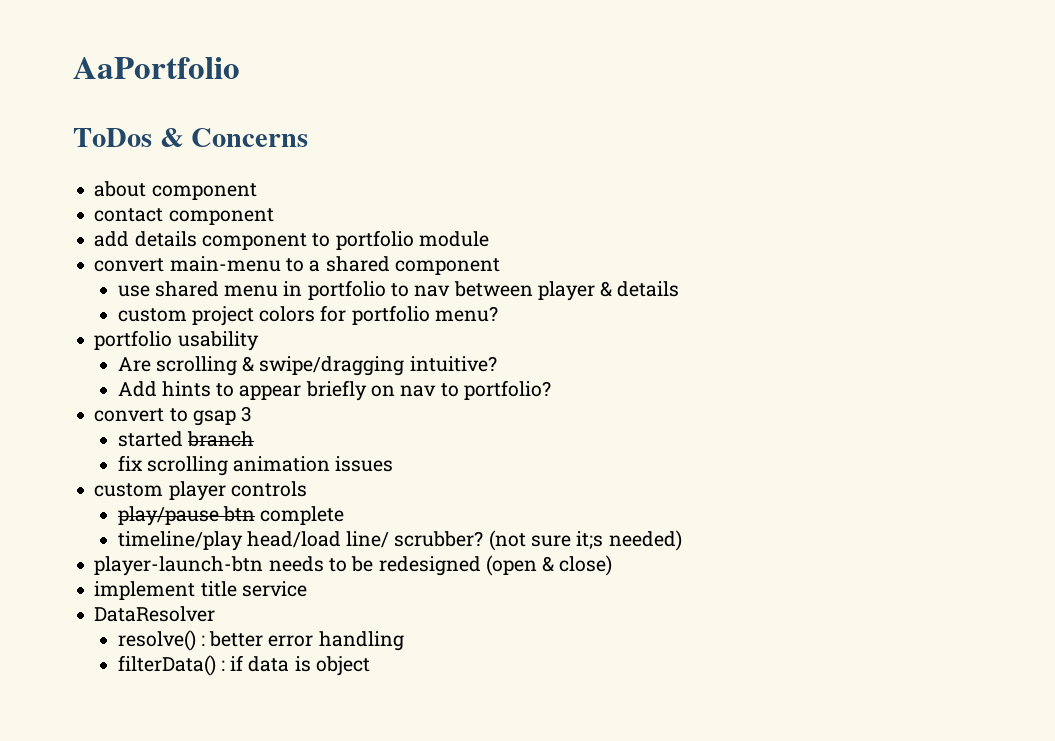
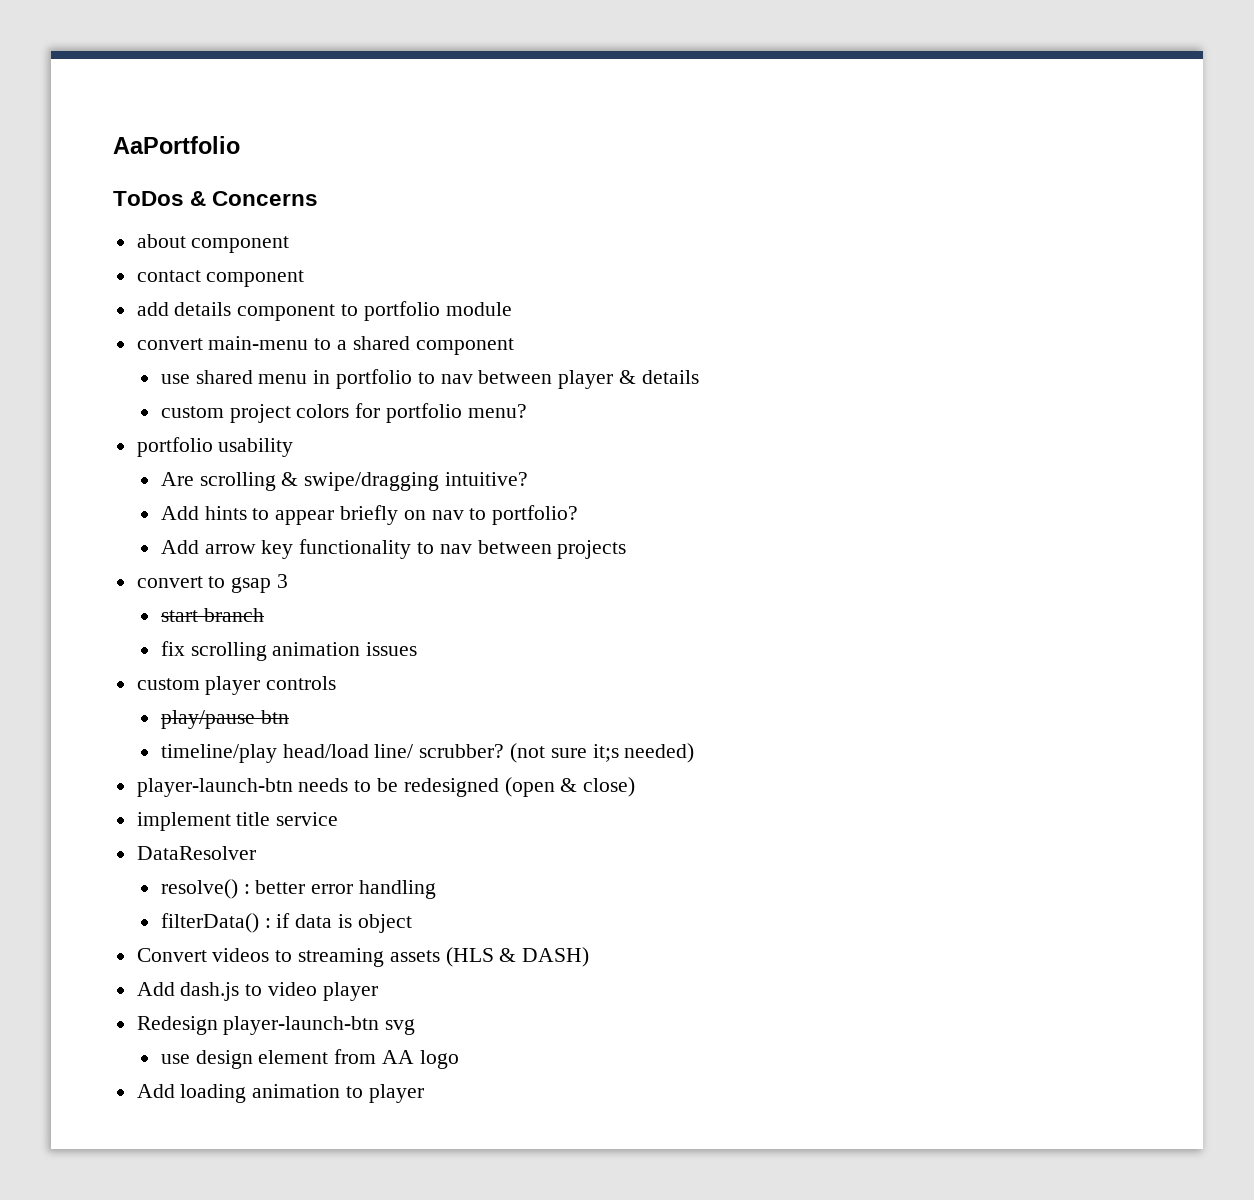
(551, 390) none -> [160,539,627,559] // Add arrow key functionality to nav between projects
[117,431,183,447] started -> [160,610,198,622] start
[260,506,345,525] complete -> (289, 717) none
(371, 666) none -> [136,947,590,967] [136,982,378,1001] [136,1016,416,1035] [160,1049,459,1069] [136,1084,424,1103] // Convert videos to streaming assets (HLS & DASH) // Add dash.js to video player // Redesign player-launch-btn svg // use design element from AA logo // Add loading animation to player

